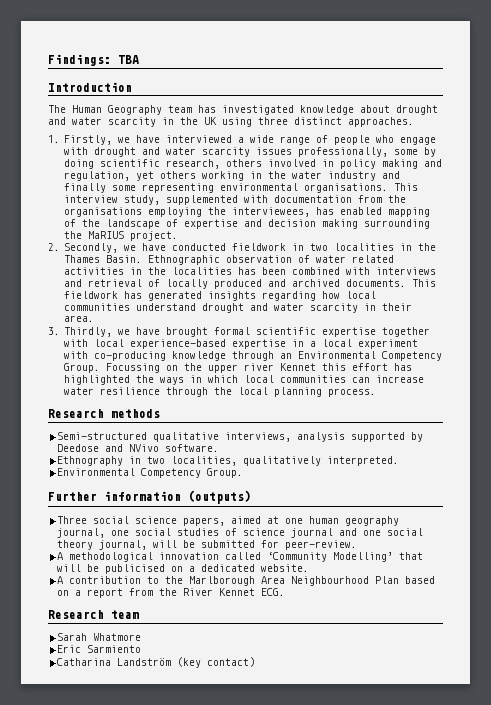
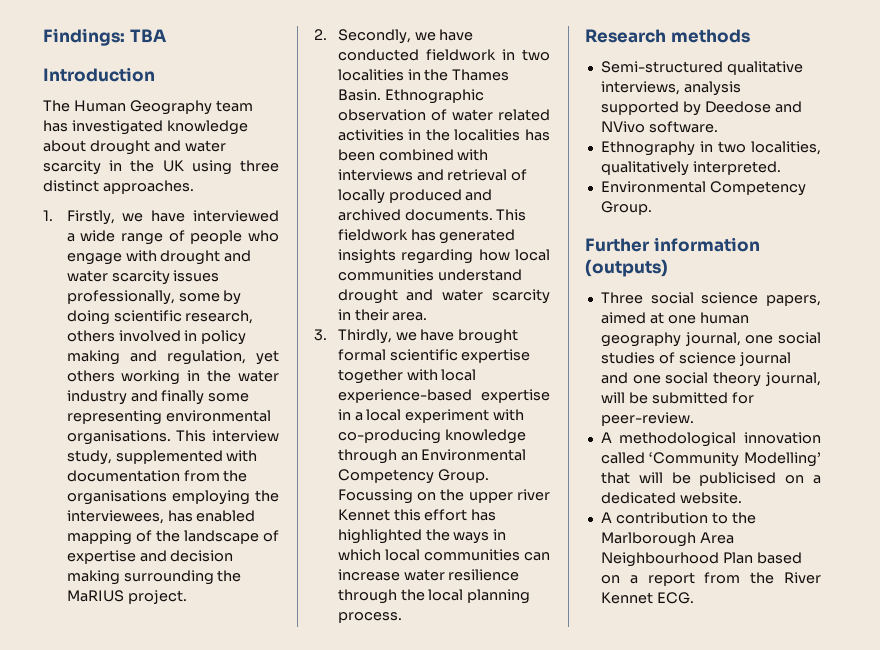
[48,610,139,619] [57,633,142,641] [57,645,142,653] [57,657,256,668] // Research team // Sarah Whatmore // Eric Sarmiento // Catharina Landström (key contact) -> (694, 598) none

